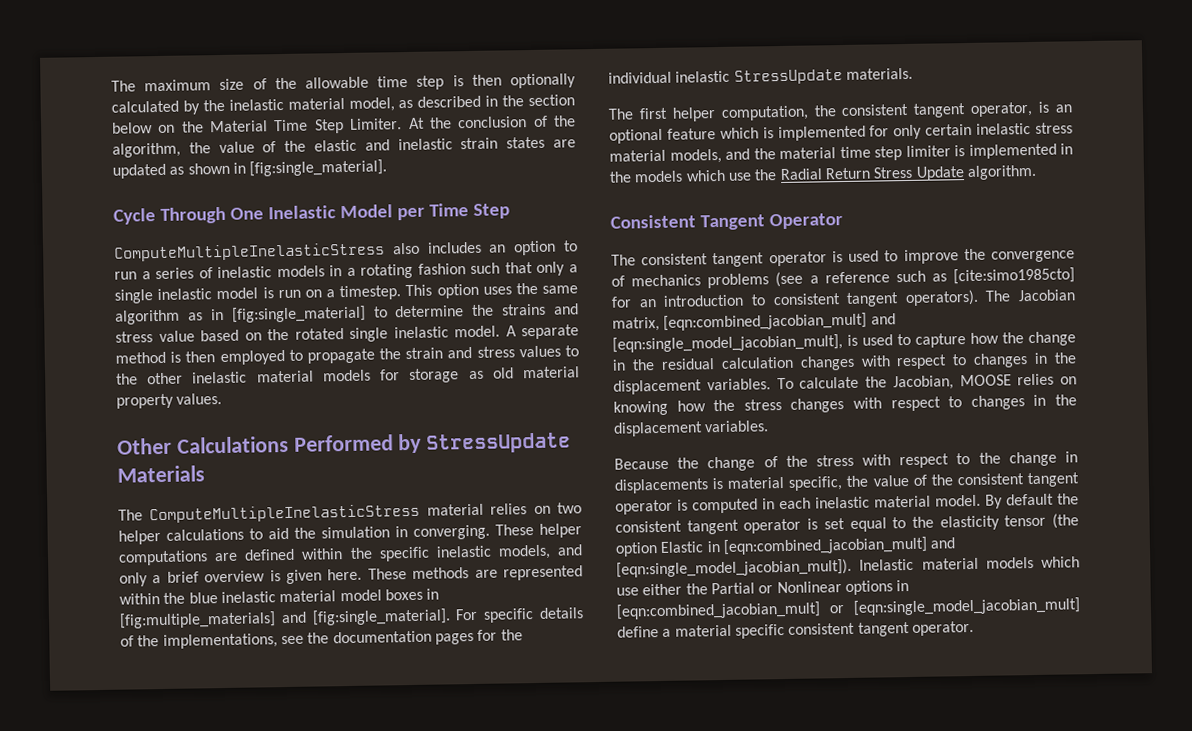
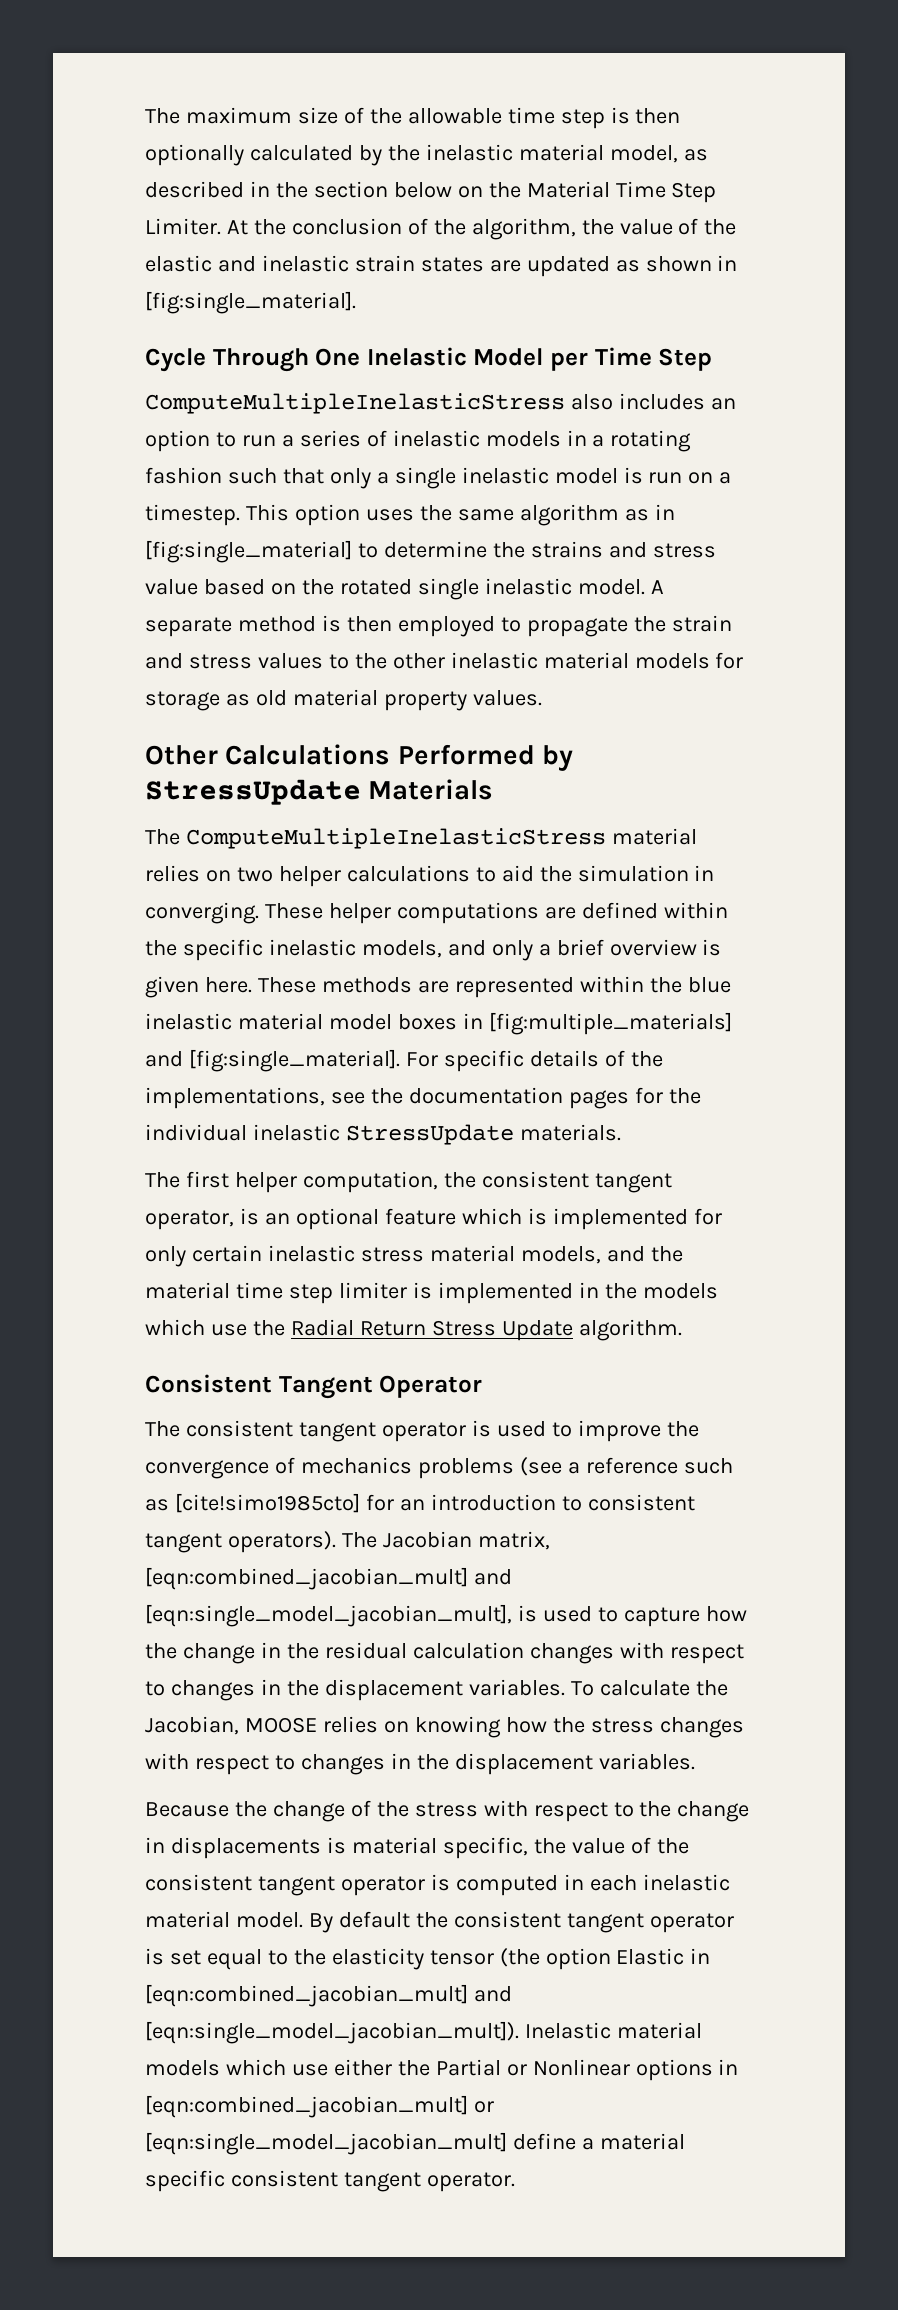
[953,267,1075,285] [cite:simo1985cto] -> [174,1493,360,1513] [cite!simo1985cto]

